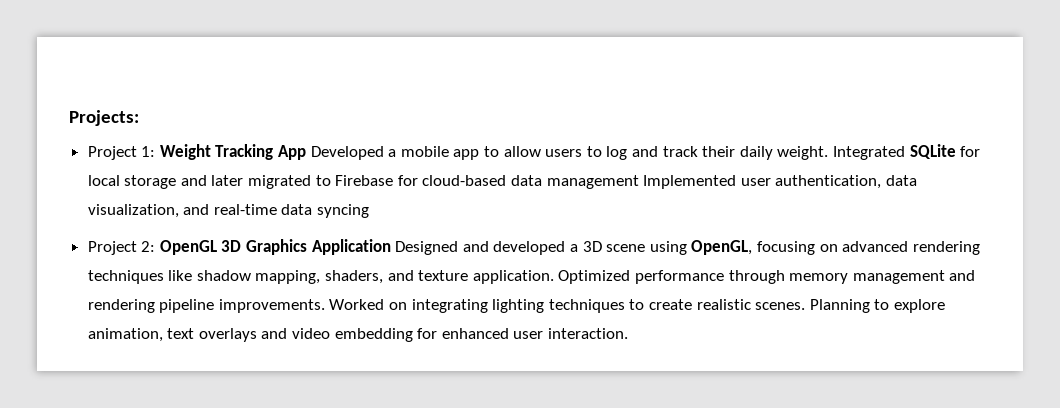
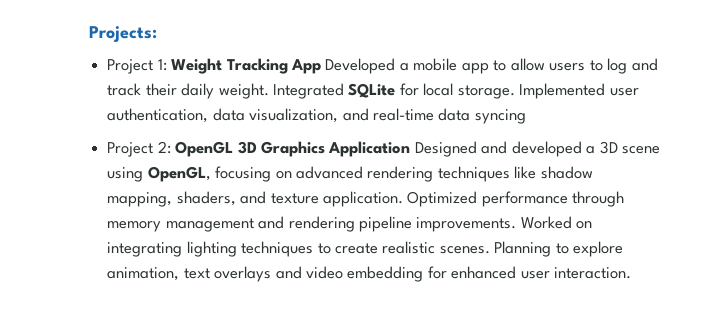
[124,175,639,189] storage and later migrated to Firebase for cloud-based data management -> [457,85,515,99] storage.

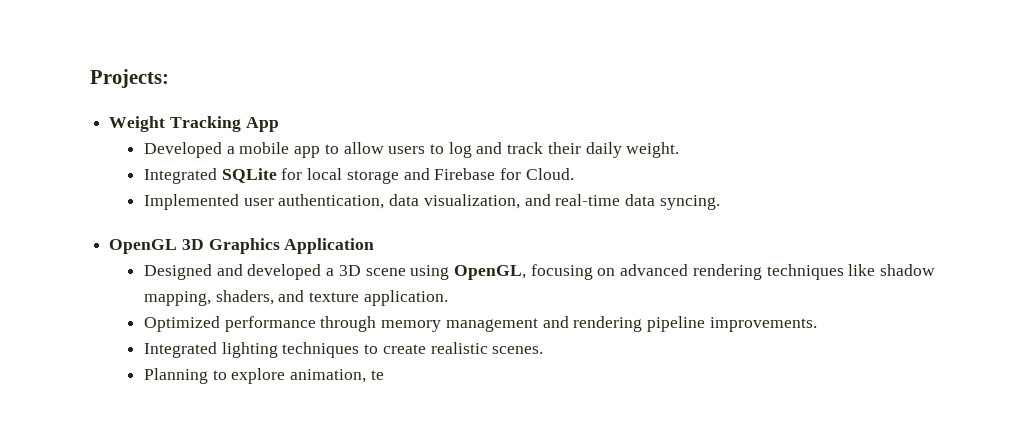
[107,59,167,74] Project 1: -> (169, 78) none
(321, 66) none -> (279, 124) //
(269, 91) none -> (680, 150) //
[457,85,515,99] storage. -> [346,168,574,184] storage and Firebase for Cloud. //
[474,109,526,124] [107,141,171,157] syncing // Project 2: -> [659,195,720,210] syncing. //
(411, 149) none -> (375, 246) //
(403, 199) none -> (448, 298) //
[520,216,593,229] [107,242,183,257] Worked on integrating -> [143,342,217,358] // Integrated
(490, 250) none -> (544, 350) //
[183,266,632,282] text overlays and video embedding for enhanced user interaction. -> [370,370,384,380] te

